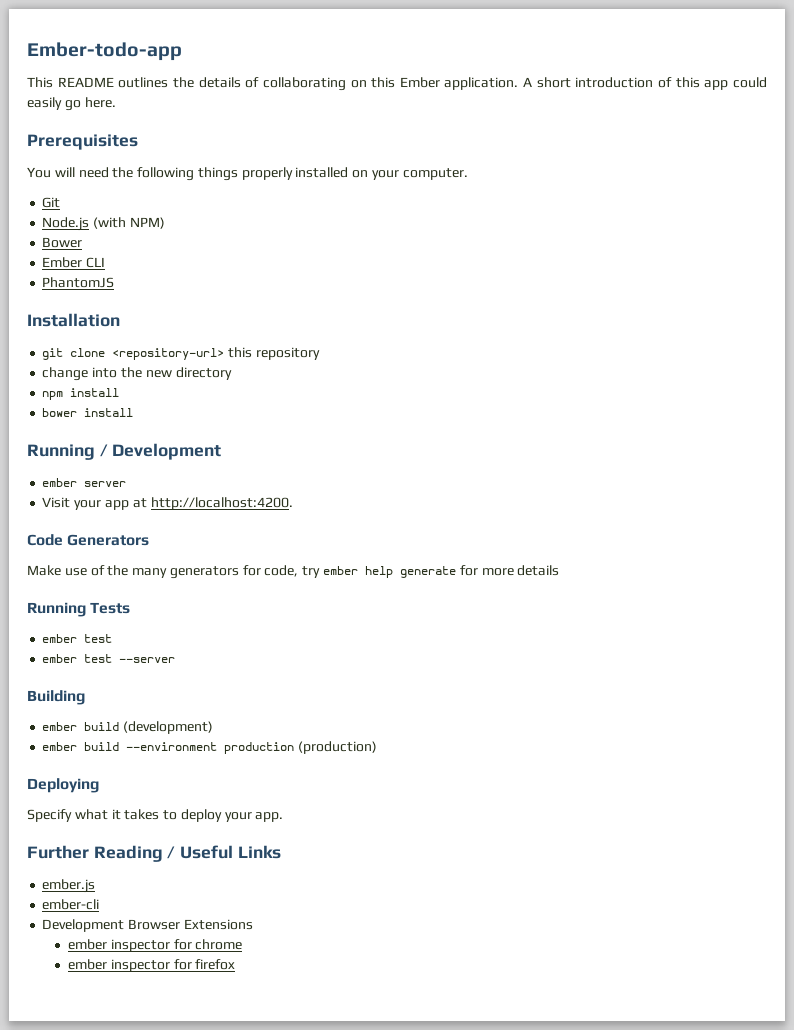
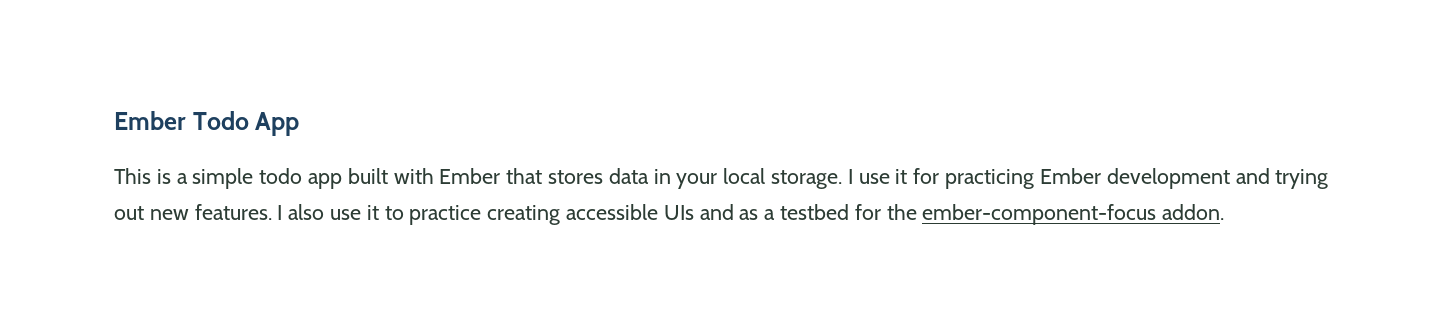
[27,42,182,61] [27,77,767,91] [27,97,116,111] [27,134,138,150] [27,167,468,181] [42,197,61,208] [42,217,165,231] [42,237,83,248] [42,257,106,268] [42,277,115,288] [27,313,120,327] [42,347,320,360] [42,367,232,381] [42,388,120,400] [42,408,134,417] [27,443,222,460] [42,478,127,487] [42,497,293,510] [27,534,150,546] [27,565,560,579] [27,602,131,617] [42,634,113,643] [42,654,176,663] [27,690,85,705] [42,721,214,734] [42,741,378,754] [27,778,99,793] [27,809,284,822] [27,845,281,862] [42,879,96,893] [42,899,100,910] [42,919,253,932] [68,939,243,952] [68,959,236,972] Ember-todo-app // This README outlines the details of collaborating on this Ember application. A short introduction of this app could easily go here. // Prerequisites // You will need the following things properly installed on your computer. // Git // Node.js (with NPM) // Bower // Ember CLI // PhantomJS // Installation // git clone <repository-url> this repository // change into the new directory // npm install // bower install // Running / Development // ember server // Visit your app at http://localhost:4200. // Code Generators // Make use of the many generators for code, try ember help generate for more details // Running Tests // ember test // ember test --server // Building // ember build (development) // ember build --environment production (production) // Deploying // Specify what it takes to deploy your app. // Further Reading / Useful Links // ember.js // ember-cli // Development Browser Extensions // ember inspector for chrome // ember inspector for firefox -> [114,111,300,136] [114,168,1329,189] [114,204,1225,225] Ember Todo App // This is a simple todo app built with Ember that stores data in your local storage. I use it for practicing Ember development and trying out new features. I also use it to practice creating accessible UIs and as a testbed for the ember-component-focus addon.

